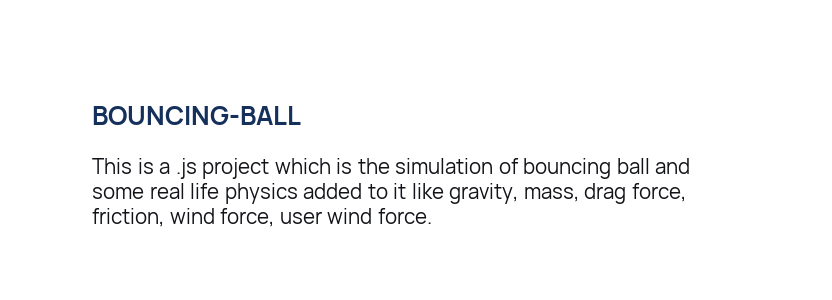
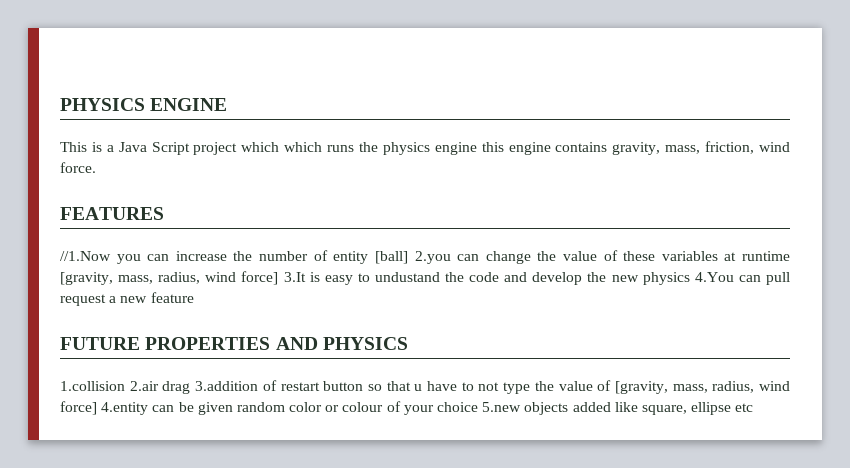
[92,106,301,125] BOUNCING-BALL -> [60,98,228,111] PHYSICS ENGINE
[175,158,691,179] [92,183,686,204] [92,208,432,227] .js project which is the simulation of bouncing ball and some real life physics added to it like gravity, mass, drag force, friction, wind force, user wind force. -> [118,141,791,155] [60,162,96,173] [60,207,164,220] [60,250,790,264] [60,271,790,285] [60,292,194,306] [60,337,408,350] [60,380,791,394] [60,401,754,415] Java Script project which which runs the physics engine this engine contains gravity, mass, friction, wind force. // FEATURES // //1.Now you can increase the number of entity [ball] 2.you can change the value of these variables at runtime [gravity, mass, radius, wind force] 3.It is easy to undustand the code and develop the new physics 4.You can pull request a new feature // FUTURE PROPERTIES AND PHYSICS // 1.collision 2.air drag 3.addition of restart button so that u have to not type the value of [gravity, mass, radius, wind force] 4.entity can be given random color or colour of your choice 5.new objects added like square, ellipse etc

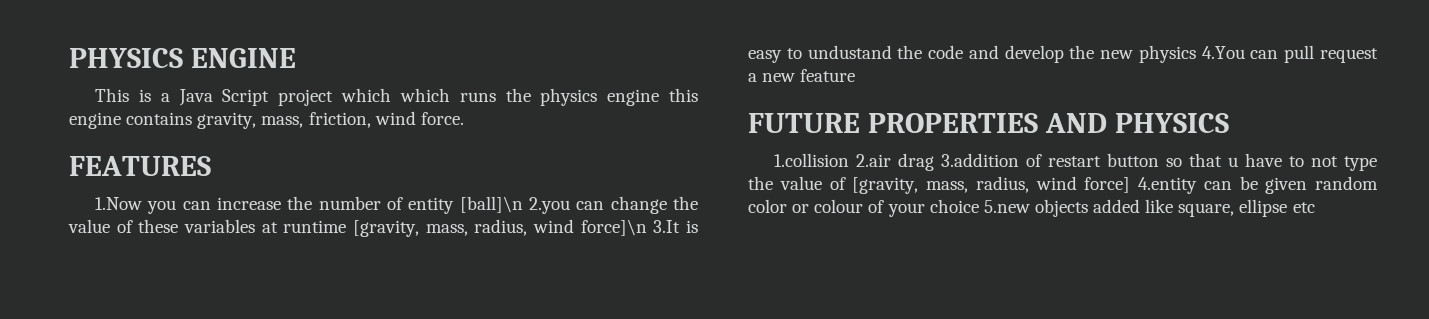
[60,251,111,261] //1.Now -> [95,197,143,210] 1.Now
[374,251,408,264] [ball] -> [459,196,523,213] [ball]\n
[241,271,279,285] force] -> [580,219,647,236] force]\n

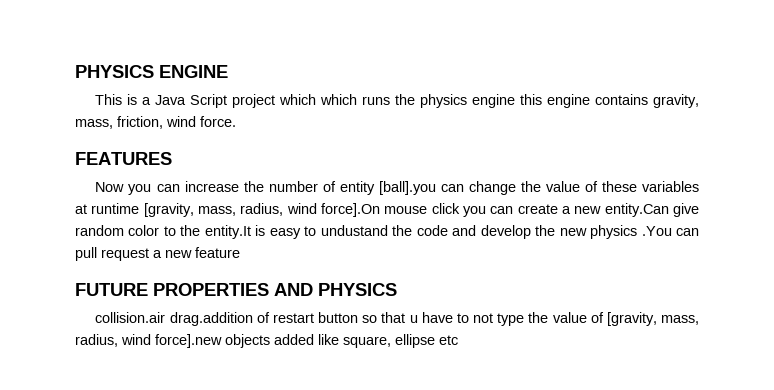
[95,197,143,210] 1.Now -> [95,182,125,192] Now
[459,196,571,214] [ball]\n 2.you -> [378,181,436,195] [ball].you
[580,219,681,236] force]\n 3.It -> [321,203,699,217] [75,225,251,239] force].On mouse click you can create a new entity.Can give random color to the entity.It
[1201,46,1245,59] 4.You -> [641,226,672,236] .You
[774,153,1020,171] 1.collision 2.air drag 3.addition -> [95,312,253,326] collision.air drag.addition
[1084,176,1378,194] [748,199,1030,217] force] 4.entity can be given random color or colour of your choice 5.new -> [155,334,222,348] force].new

